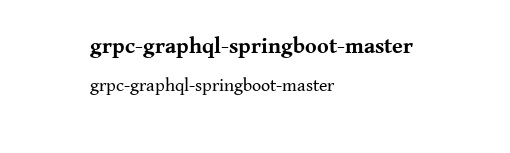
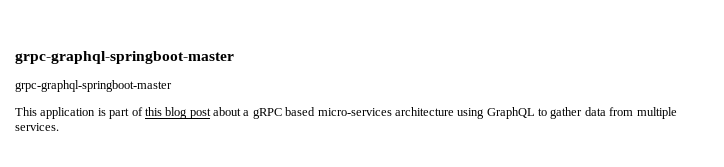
(335, 86) none -> [15,107,677,119] [15,123,59,131] // This application is part of this blog post about a gRPC based micro-services architecture using GraphQL to gather data from multiple services.

